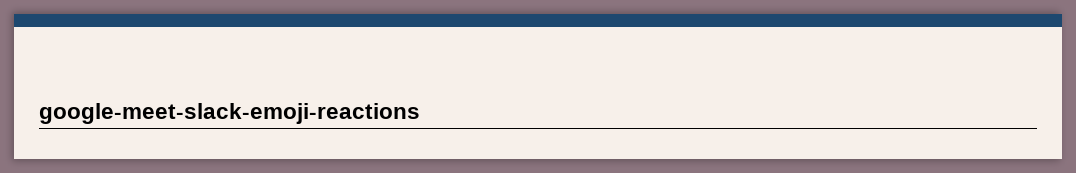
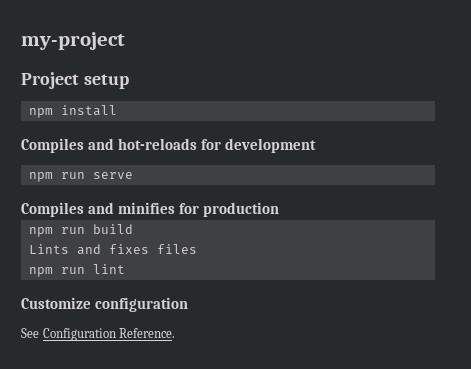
[39,103,420,124] google-meet-slack-emoji-reactions -> [21,32,125,50] [21,72,129,89] [28,105,117,118] [21,138,317,153] [28,172,133,182] [21,202,280,217] [28,224,133,237] [28,244,197,255] [28,264,125,277] [21,297,189,312] [21,328,176,341] my-project // Project setup // npm install // Compiles and hot-reloads for development // npm run serve // Compiles and minifies for production // npm run build // Lints and fixes files // npm run lint // Customize configuration // See Configuration Reference.

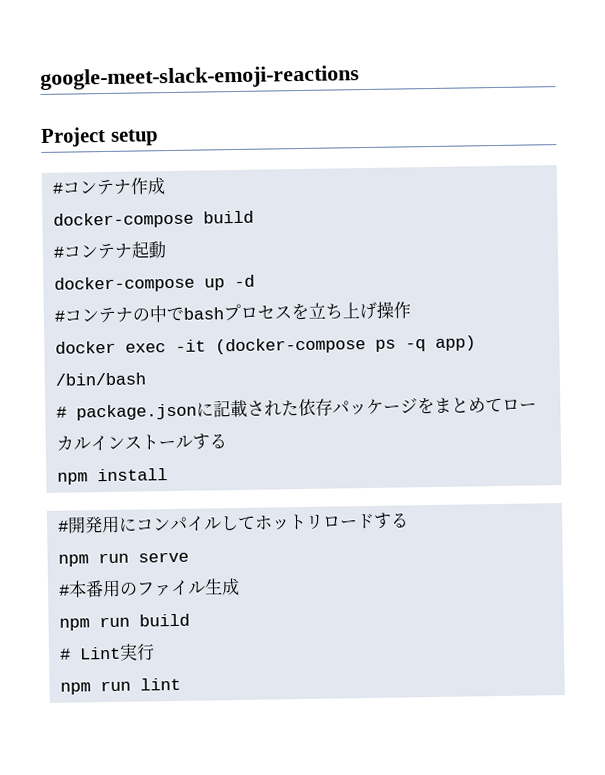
[21,32,125,50] my-project -> [40,65,360,90] google-meet-slack-emoji-reactions
[28,105,117,118] [21,138,317,153] [28,172,133,182] [21,202,280,217] npm install // Compiles and hot-reloads for development // npm run serve // Compiles and minifies for production -> [51,177,166,196] [52,210,254,229] [52,241,166,260] [53,274,255,293] [53,301,411,324] [54,335,476,355] [54,372,146,386] [55,396,537,421] [55,433,227,452] [56,468,168,485] [57,512,409,534] [57,551,189,567] [58,577,240,598] #コンテナ作成 // docker-compose build // #コンテナ起動 // docker-compose up -d // #コンテナの中でbashプロセスを立ち上げ操作 // docker exec -it (docker-compose ps -q app) /bin/bash // # package.jsonに記載された依存パッケージをまとめてローカルインストールする // npm install // #開発用にコンパイルしてホットリロードする // npm run serve // #本番用のファイル生成
[28,244,197,255] Lints and fixes files -> [58,643,155,661] # Lint実行
[21,297,189,312] [21,328,176,341] // Customize configuration // See Configuration Reference. -> (181, 684) none

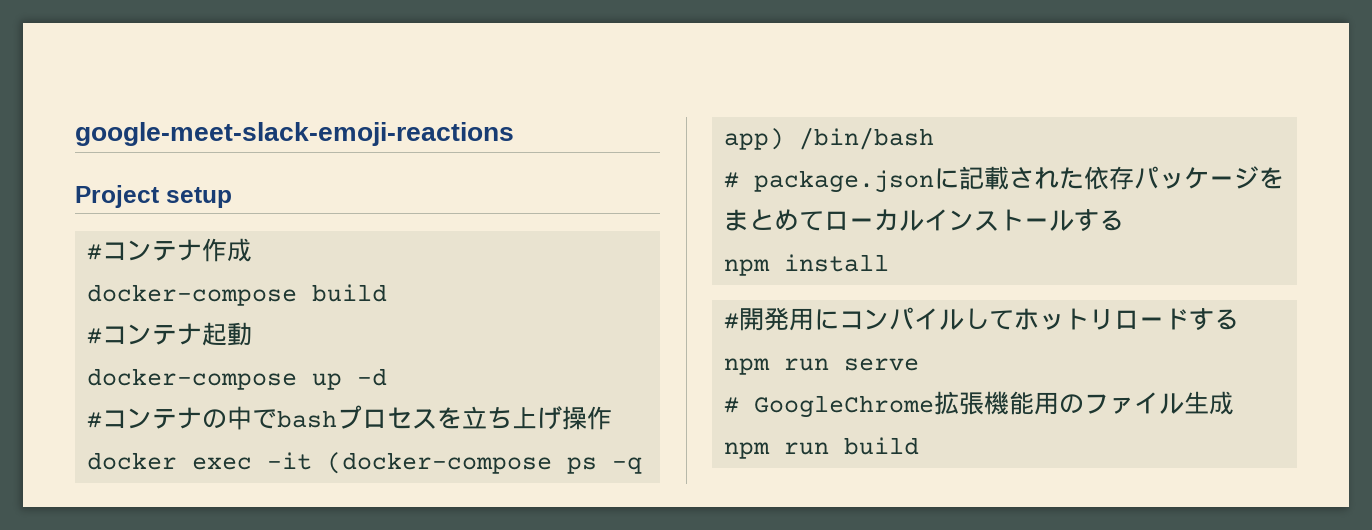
[67,580,104,598] 本番 -> [754,391,1034,418] GoogleChrome拡張機能
[58,643,155,661] [59,677,181,695] // # Lint実行 // npm run lint -> (919, 446) none

